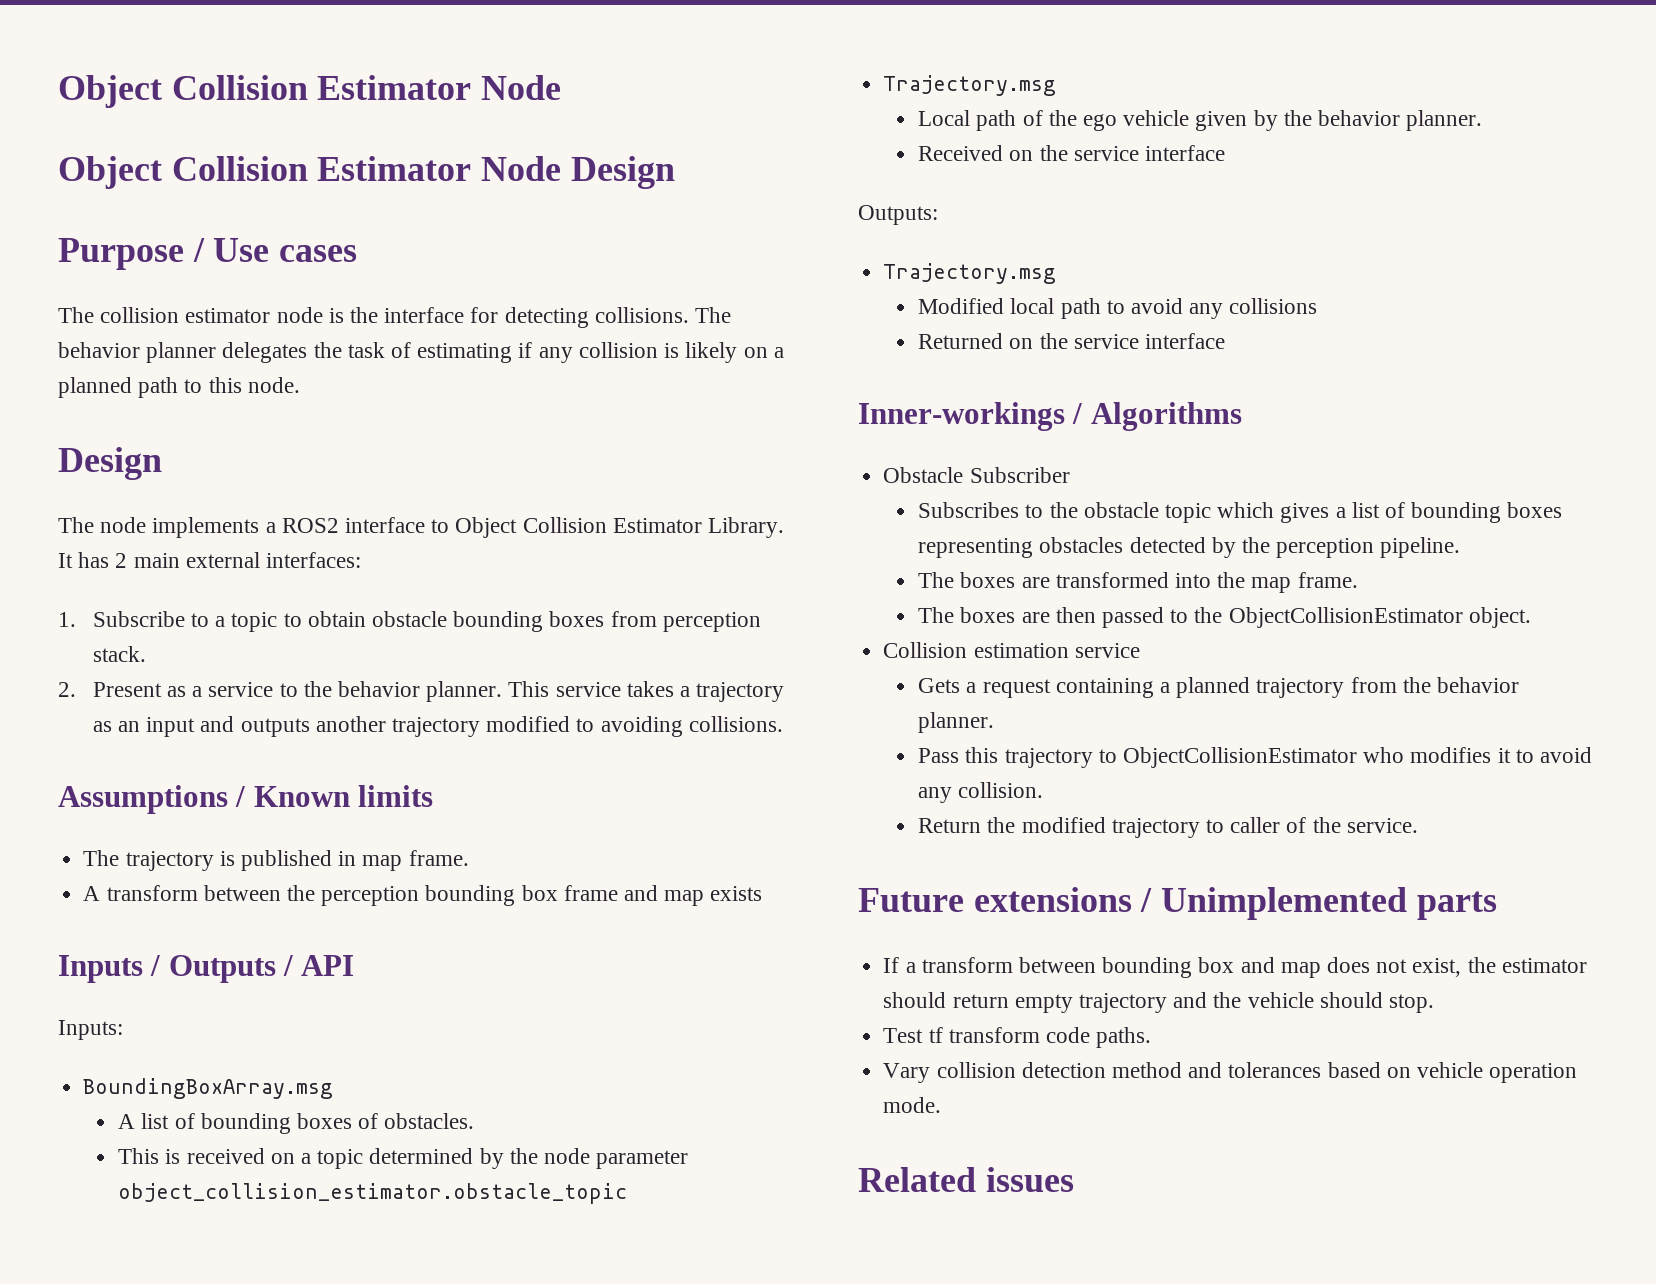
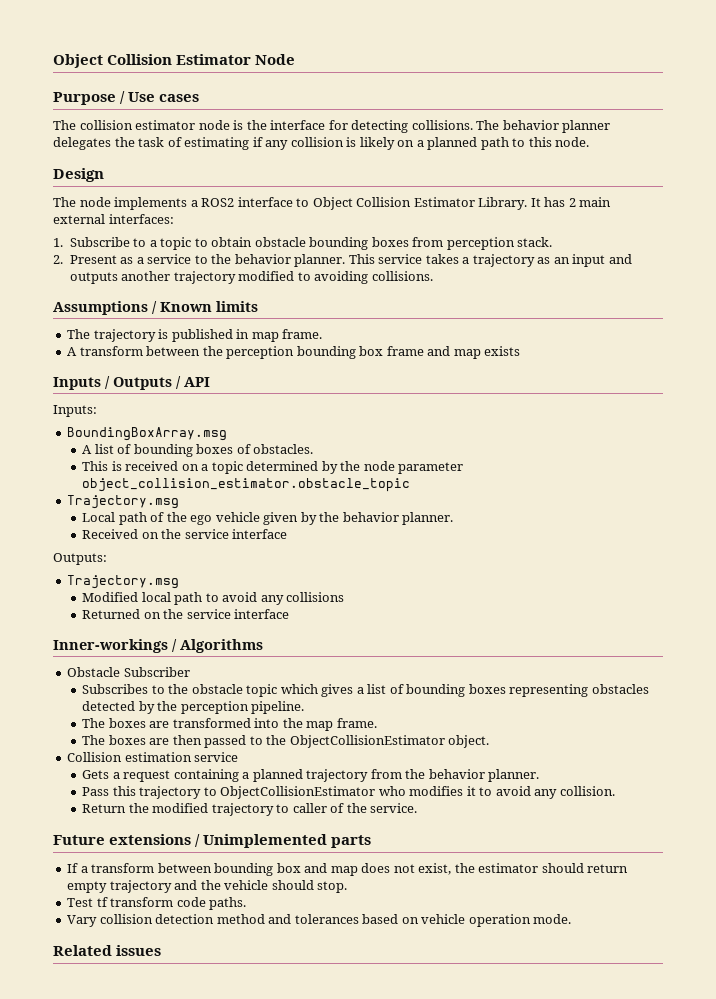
[58,75,562,108] [58,156,675,189] Object Collision Estimator Node // Object Collision Estimator Node Design -> [53,54,296,68] Object Collision Estimator Node

